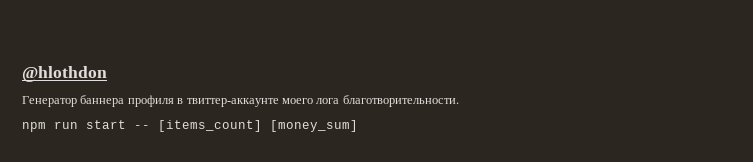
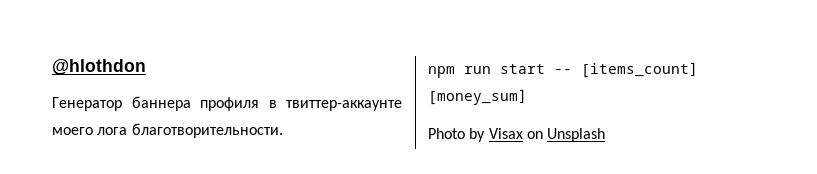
(358, 126) none -> [428,128,606,142] // Photo by Visax on Unsplash

